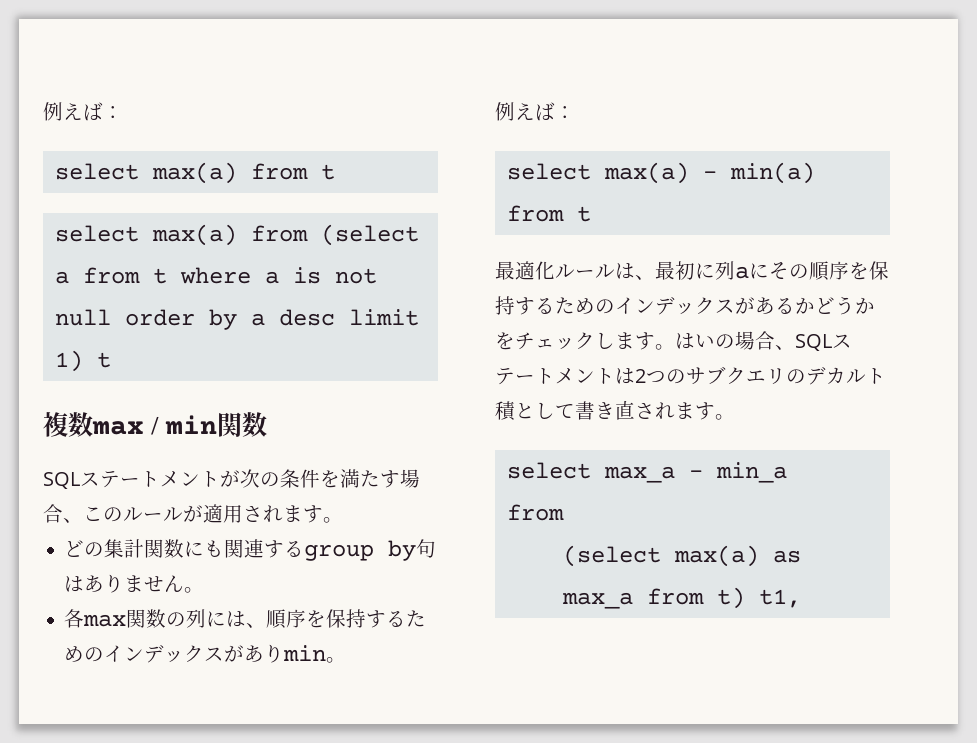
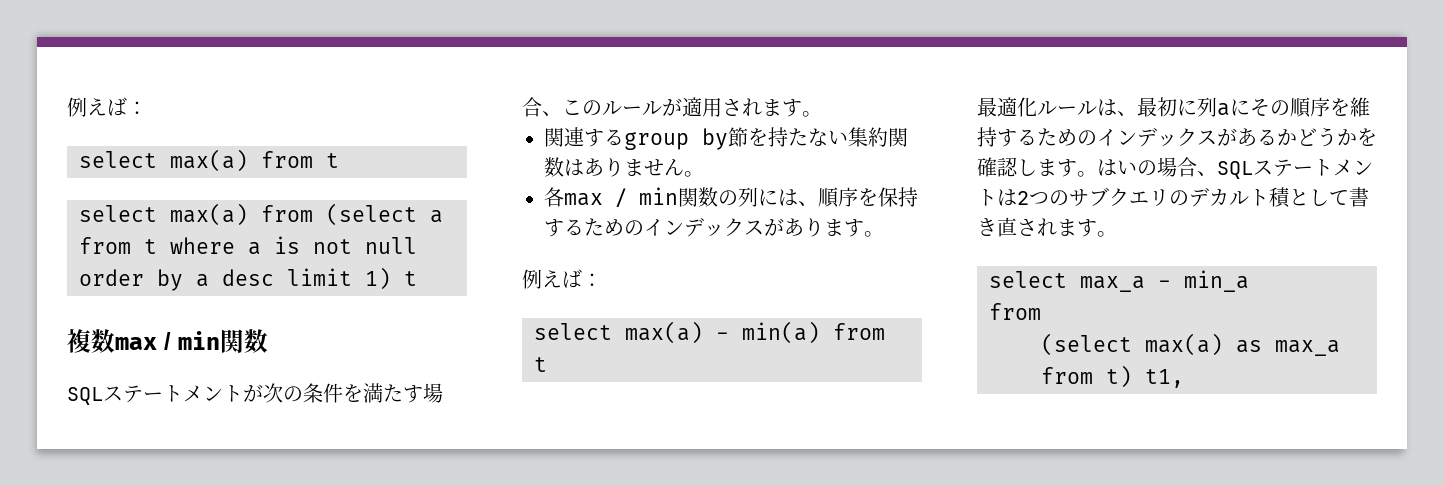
[64,539,437,561] どの集計関数にも関連するgroup by句 -> [544,127,908,150] [544,157,564,177] 関連するgroup by節を持たない集約関数
(127, 620) none -> [615,187,678,207] / min
[283,645,327,661] min -> [824,219,864,237] ます
[869,261,889,280] 保 -> [1350,97,1370,117] 維
[515,332,595,350] チェック -> [977,157,1018,177] 確認

